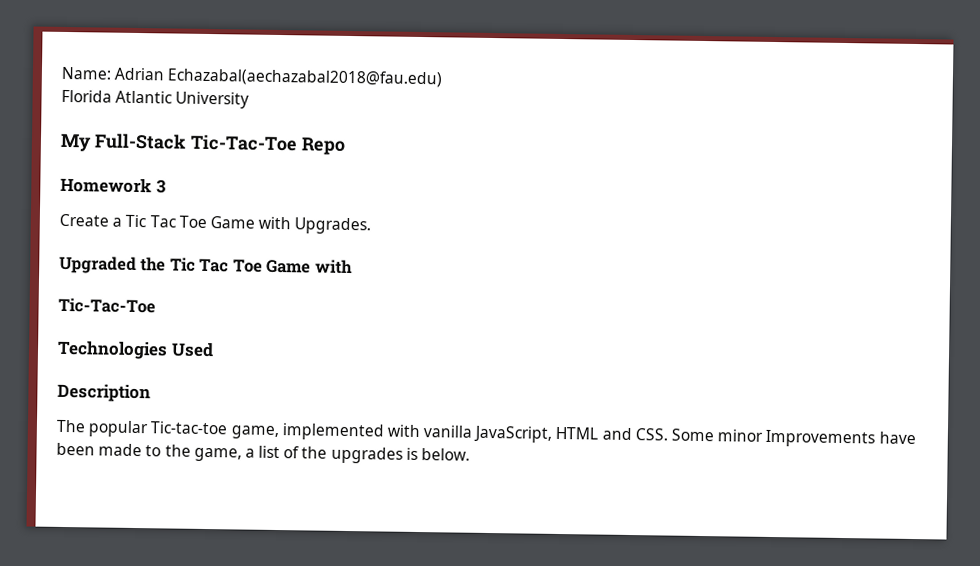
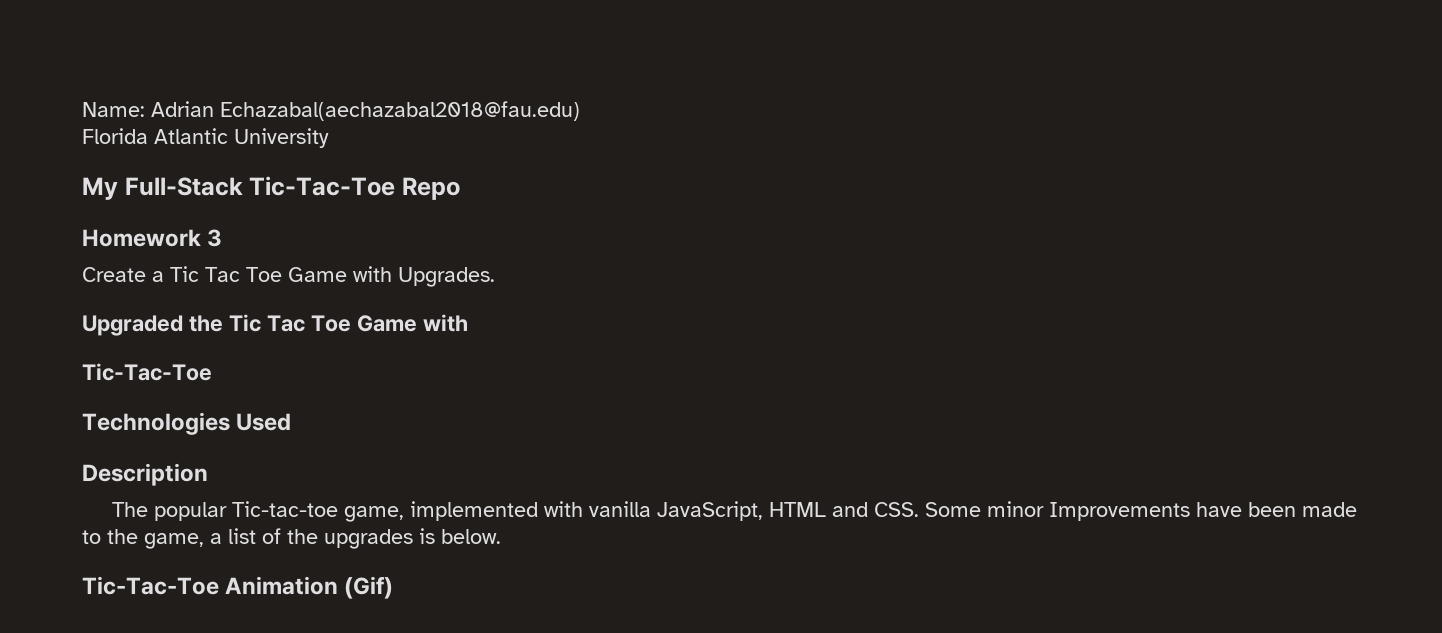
(471, 454) none -> [82,576,394,599] // Tic-Tac-Toe Animation (Gif)

